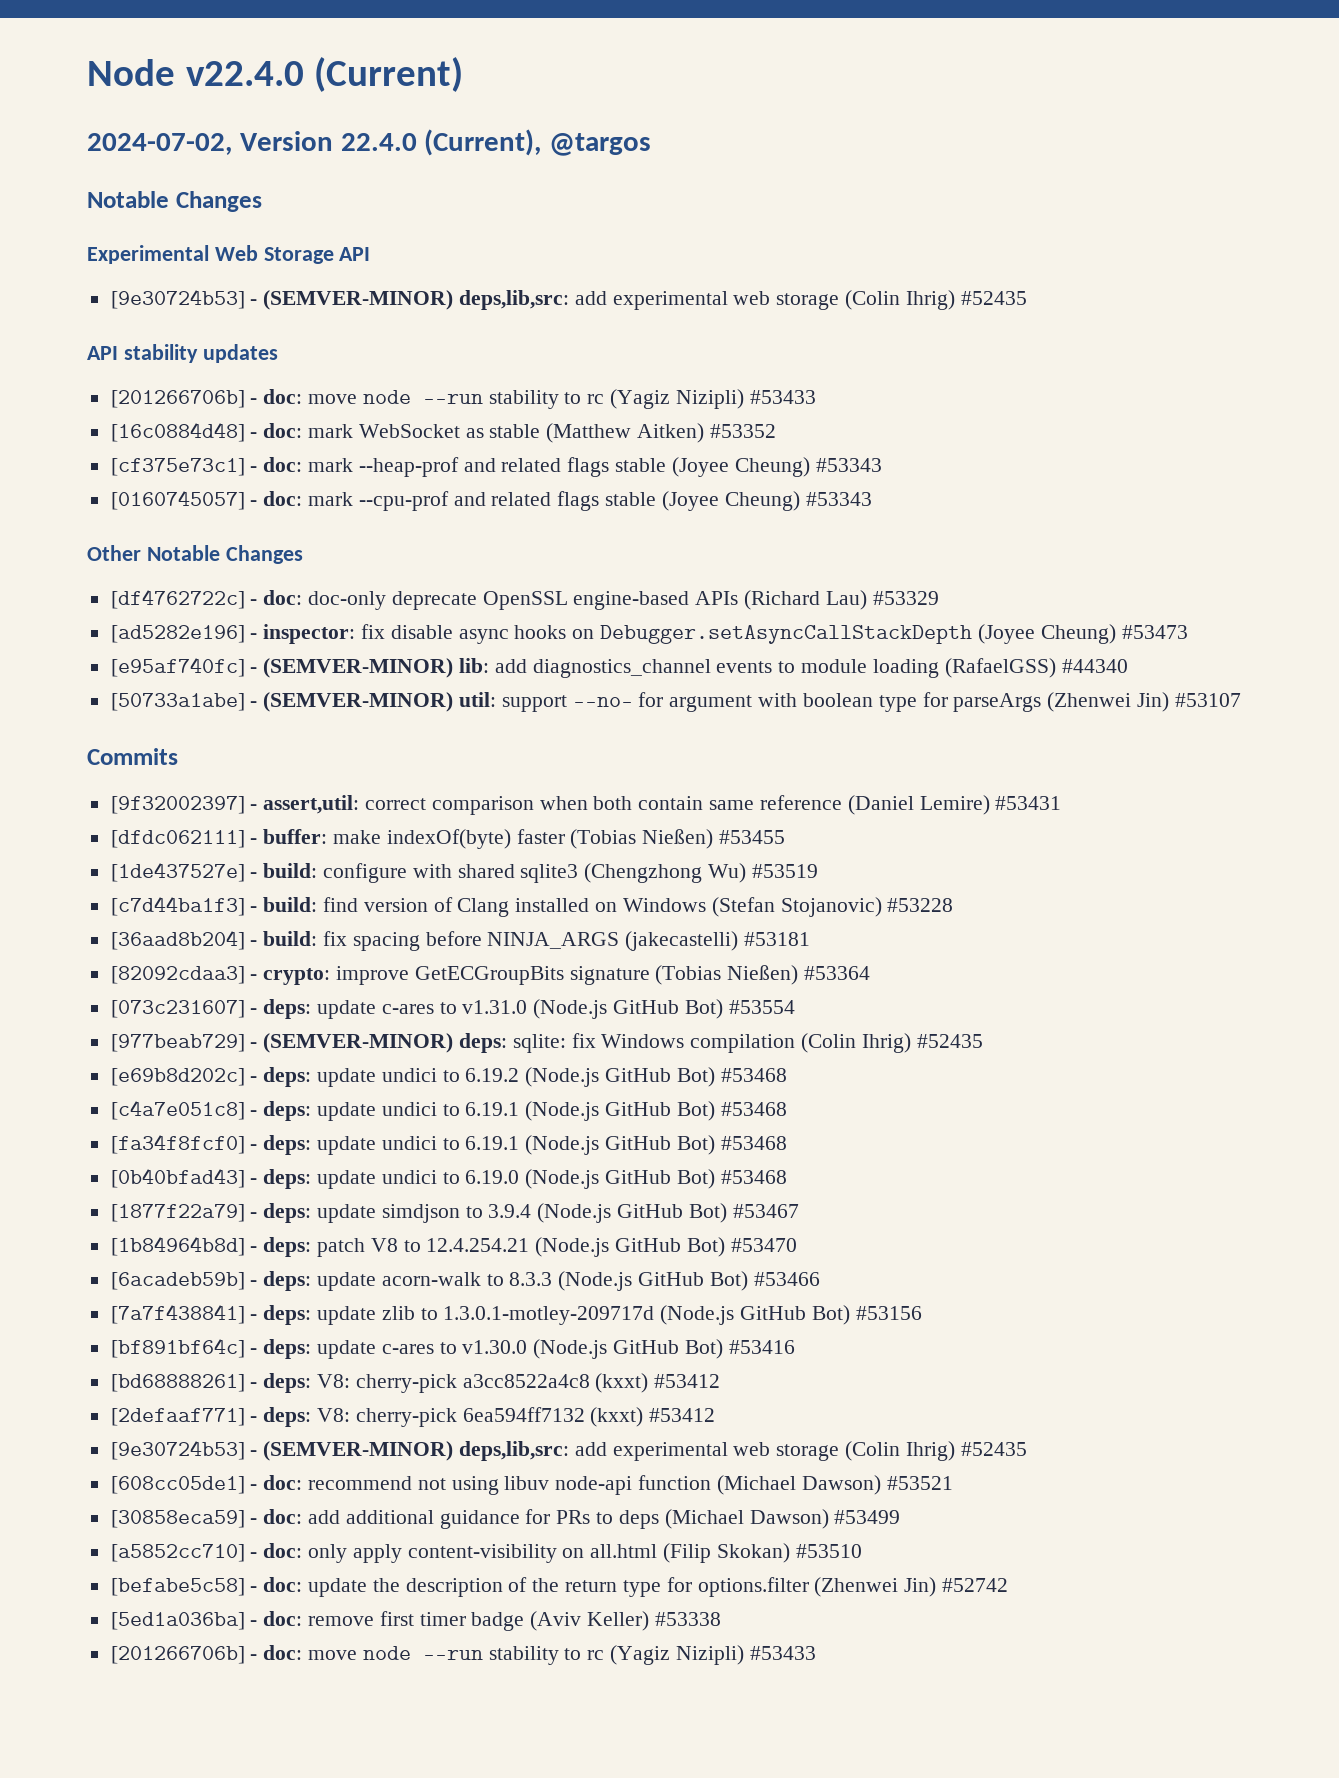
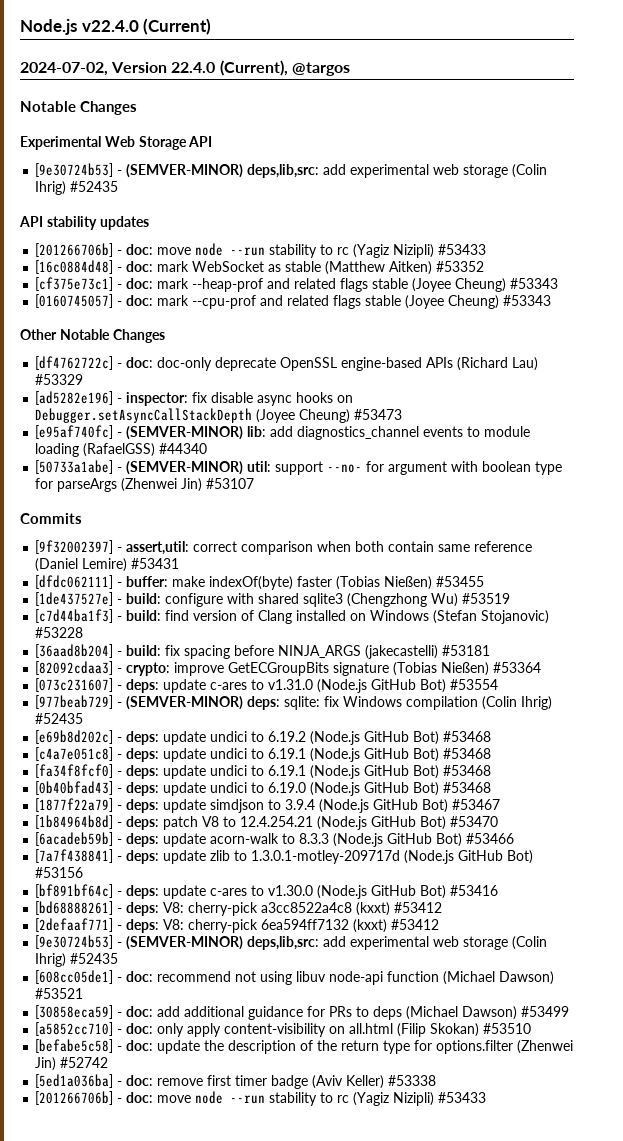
[87,59,175,86] Node -> [20,19,77,35] Node.js

